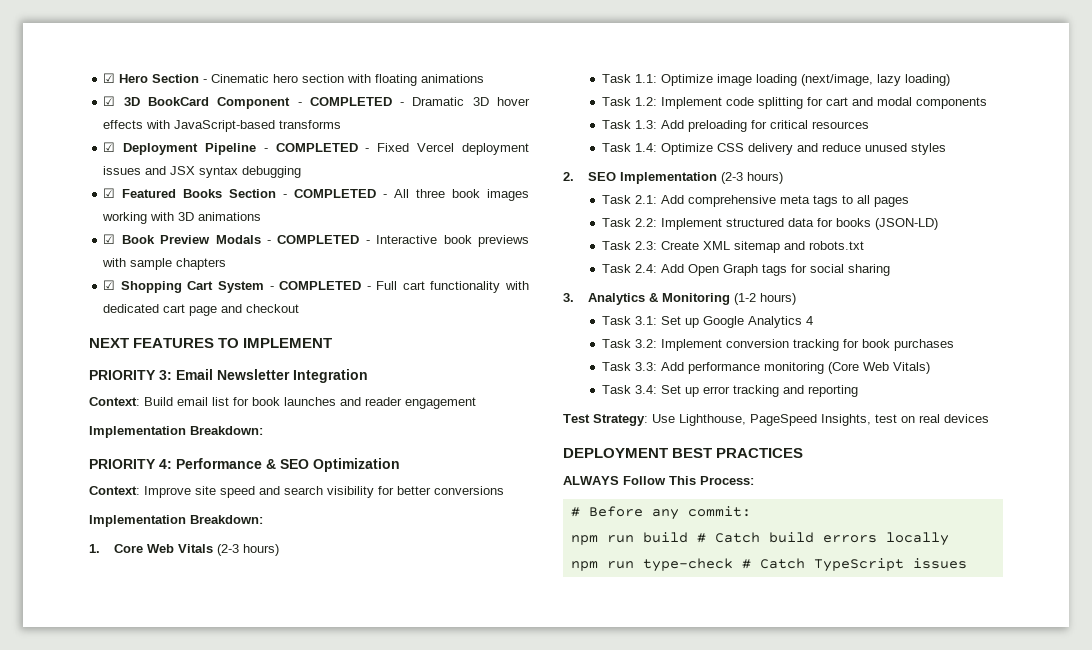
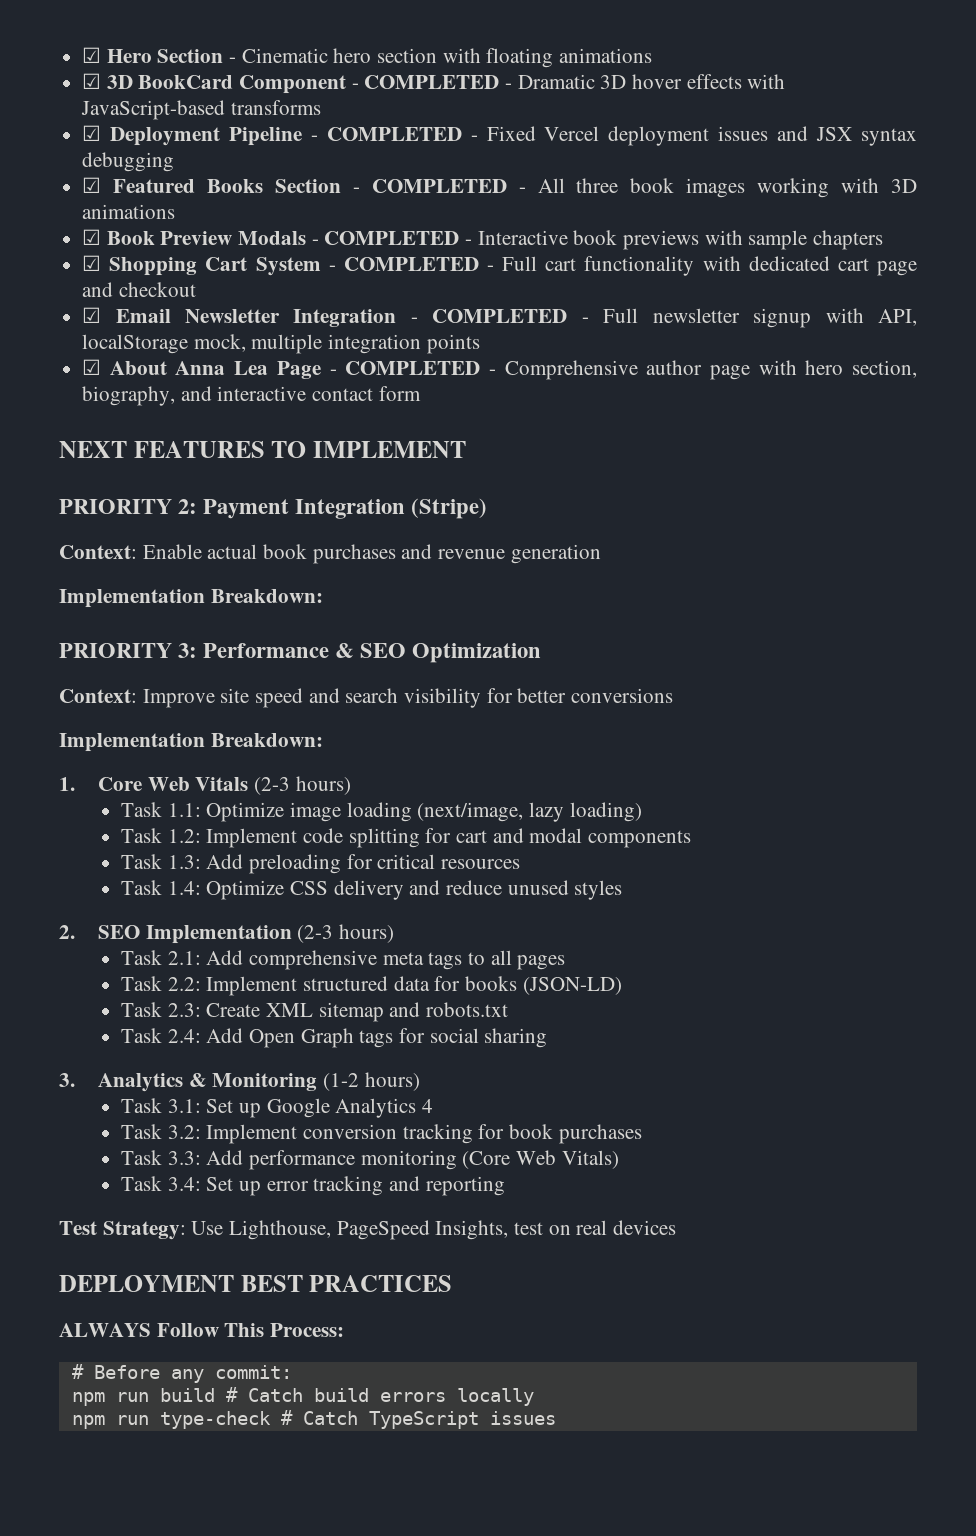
(300, 308) none -> [82,307,918,328] [82,334,480,354] [82,359,918,380] [82,386,421,406] // ☑ Email Newsletter Integration - COMPLETED - Full newsletter signup with API, localStorage mock, multiple integration points // ☑ About Anna Lea Page - COMPLETED - Comprehensive author page with hero section, biography, and interactive contact form
[159,369,368,383] [89,397,476,409] 3: Email Newsletter Integration // Context: Build email list for book launches and reader engagement -> [178,498,488,519] [59,544,601,564] 2: Payment Integration (Stripe) // Context: Enable actual book purchases and revenue generation
[159,459,172,469] 4: -> [178,643,198,658] 3:

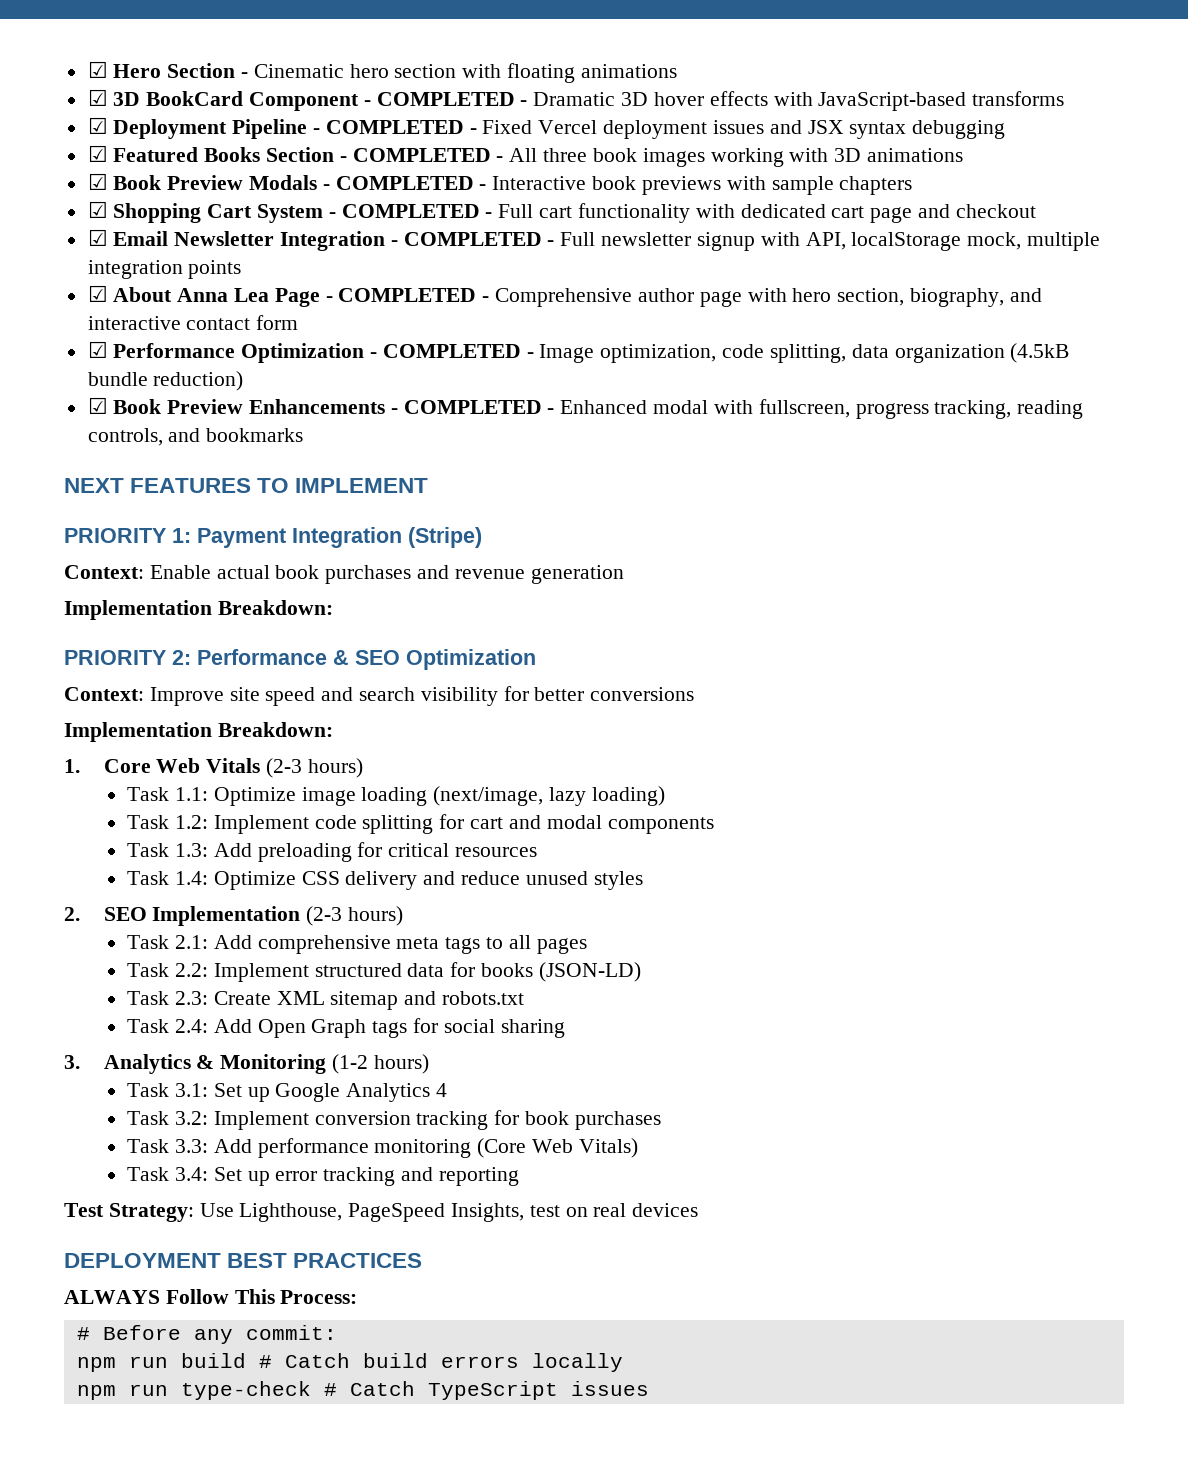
(421, 393) none -> [87,341,1070,363] [87,371,244,391] [87,397,1084,419] [87,428,304,446] // ☑ Performance Optimization - COMPLETED - Image optimization, code splitting, data organization (4.5kB bundle reduction) // ☑ Book Preview Enhancements - COMPLETED - Enhanced modal with fullscreen, progress tracking, reading controls, and bookmarks
[178,499,198,514] 2: -> [172,528,191,543] 1:
[178,643,198,658] 3: -> [172,650,191,665] 2:

